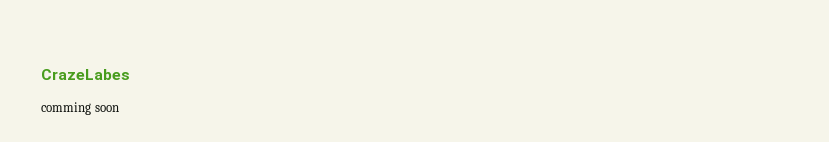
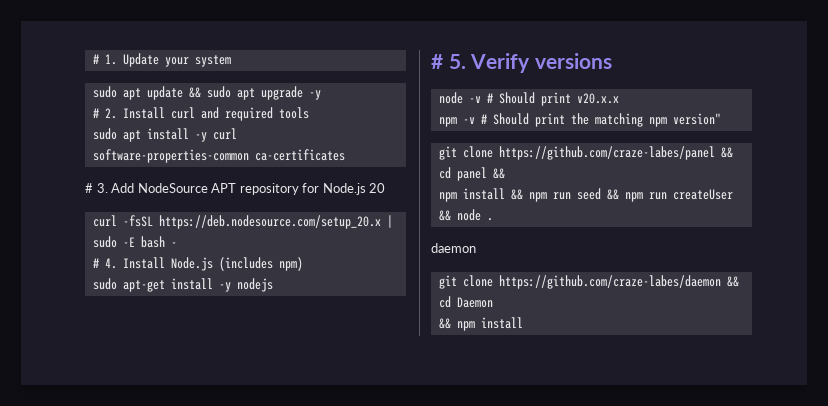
[41,69,130,80] [41,102,119,115] CrazeLabes // comming soon -> [92,53,231,67] [92,86,321,100] [92,107,309,121] [92,128,237,142] [92,149,345,163] [85,183,386,195] [92,215,393,229] [92,236,177,248] [92,257,303,271] [92,278,273,292] [431,53,612,73] [438,92,619,106] [438,113,721,127] [438,146,733,160] [438,167,505,181] [438,188,733,202] [438,209,493,221] [431,243,476,253] [438,275,739,289] [438,296,493,308] [438,317,523,331] # 1. Update your system // sudo apt update && sudo apt upgrade -y // # 2. Install curl and required tools // sudo apt install -y curl software-properties-common ca-certificates // # 3. Add NodeSource APT repository for Node.js 20 // curl -fsSL https://deb.nodesource.com/setup_20.x | sudo -E bash - // # 4. Install Node.js (includes npm) // sudo apt-get install -y nodejs // # 5. Verify versions // node -v # Should print v20.x.x // npm -v # Should print the matching npm version" // git clone https://github.com/craze-labes/panel && cd panel && // npm install && npm run seed && npm run createUser && node . // daemon // git clone https://github.com/craze-labes/daemon && cd Daemon // && npm install

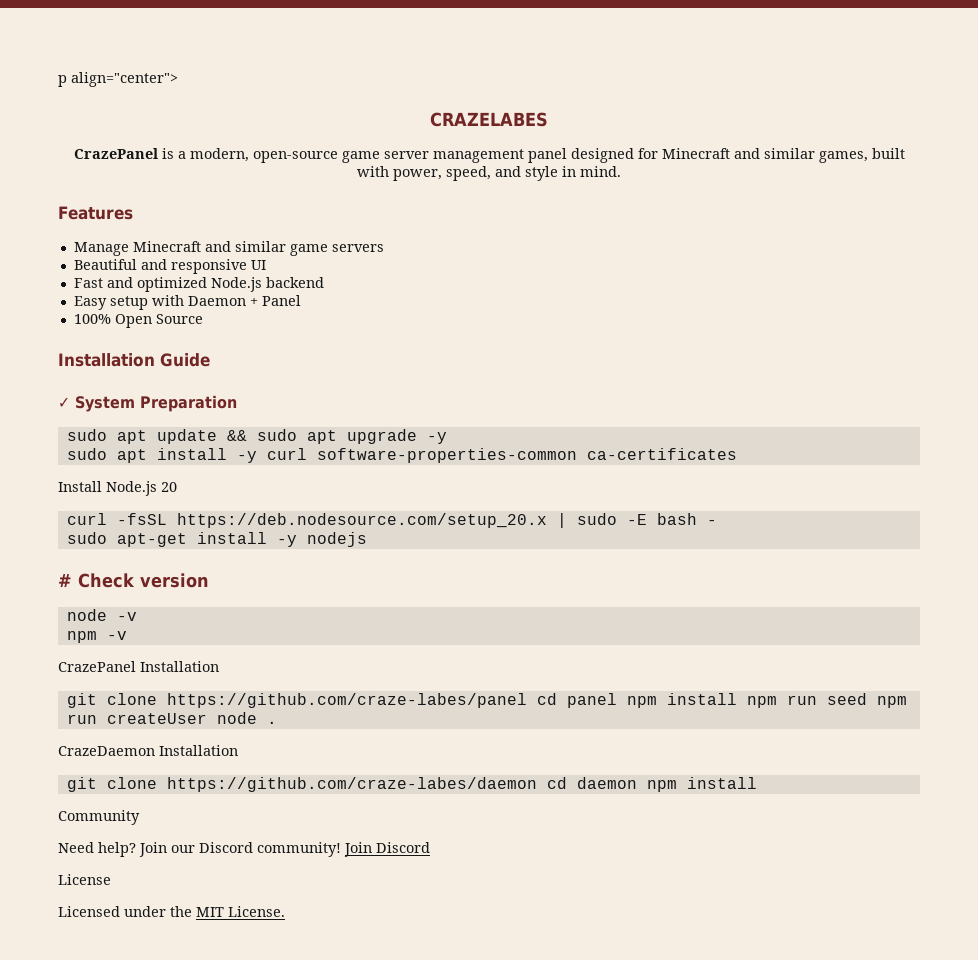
[92,53,231,67] # 1. Update your system -> [58,72,178,87] [430,112,548,127] [73,148,905,163] [357,166,621,181] [58,206,133,220] [73,241,384,256] [73,259,266,274] [73,277,324,292] [73,295,301,310] [73,314,203,328] [58,353,210,367] [58,395,237,412] p align="center"> // CRAZELABES // CrazePanel is a modern, open-source game server management panel designed for Minecraft and similar games, built with power, speed, and style in mind. // Features // Manage Minecraft and similar game servers // Beautiful and responsive UI // Fast and optimized Node.js backend // Easy setup with Daemon + Panel // 100% Open Source // Installation Guide // ✓ System Preparation
[92,107,309,121] // # 2. Install curl and required tools -> (447, 438) none
[85,183,320,195] # 3. Add NodeSource APT repository for -> [58,481,102,492] Install
[92,257,303,271] // # 4. Install Node.js (includes npm) -> (717, 522) none
[448,53,612,73] 5. Verify versions -> [78,573,209,588] Check version
[486,92,619,106] [438,113,721,127] # Should print v20.x.x // npm -v # Should print the matching npm version" -> [66,631,127,643] [58,661,219,672] // npm -v // CrazePanel Installation
[720,147,733,158] && -> (527, 700) none
[492,168,505,179] [438,188,523,202] && // npm install && -> [626,693,737,708] npm install
[606,189,619,200] && -> (867, 699) none
[438,210,451,221] && -> (207, 718) none
[431,243,476,253] daemon -> [58,745,238,756] CrazeDaemon Installation
[726,276,739,287] [438,296,493,308] [438,317,523,331] && cd Daemon // && npm install -> [546,777,757,792] [58,810,140,825] [58,842,430,857] [58,874,111,885] [58,906,285,917] cd daemon npm install // Community // Need help? Join our Discord community! Join Discord // License // Licensed under the MIT License.

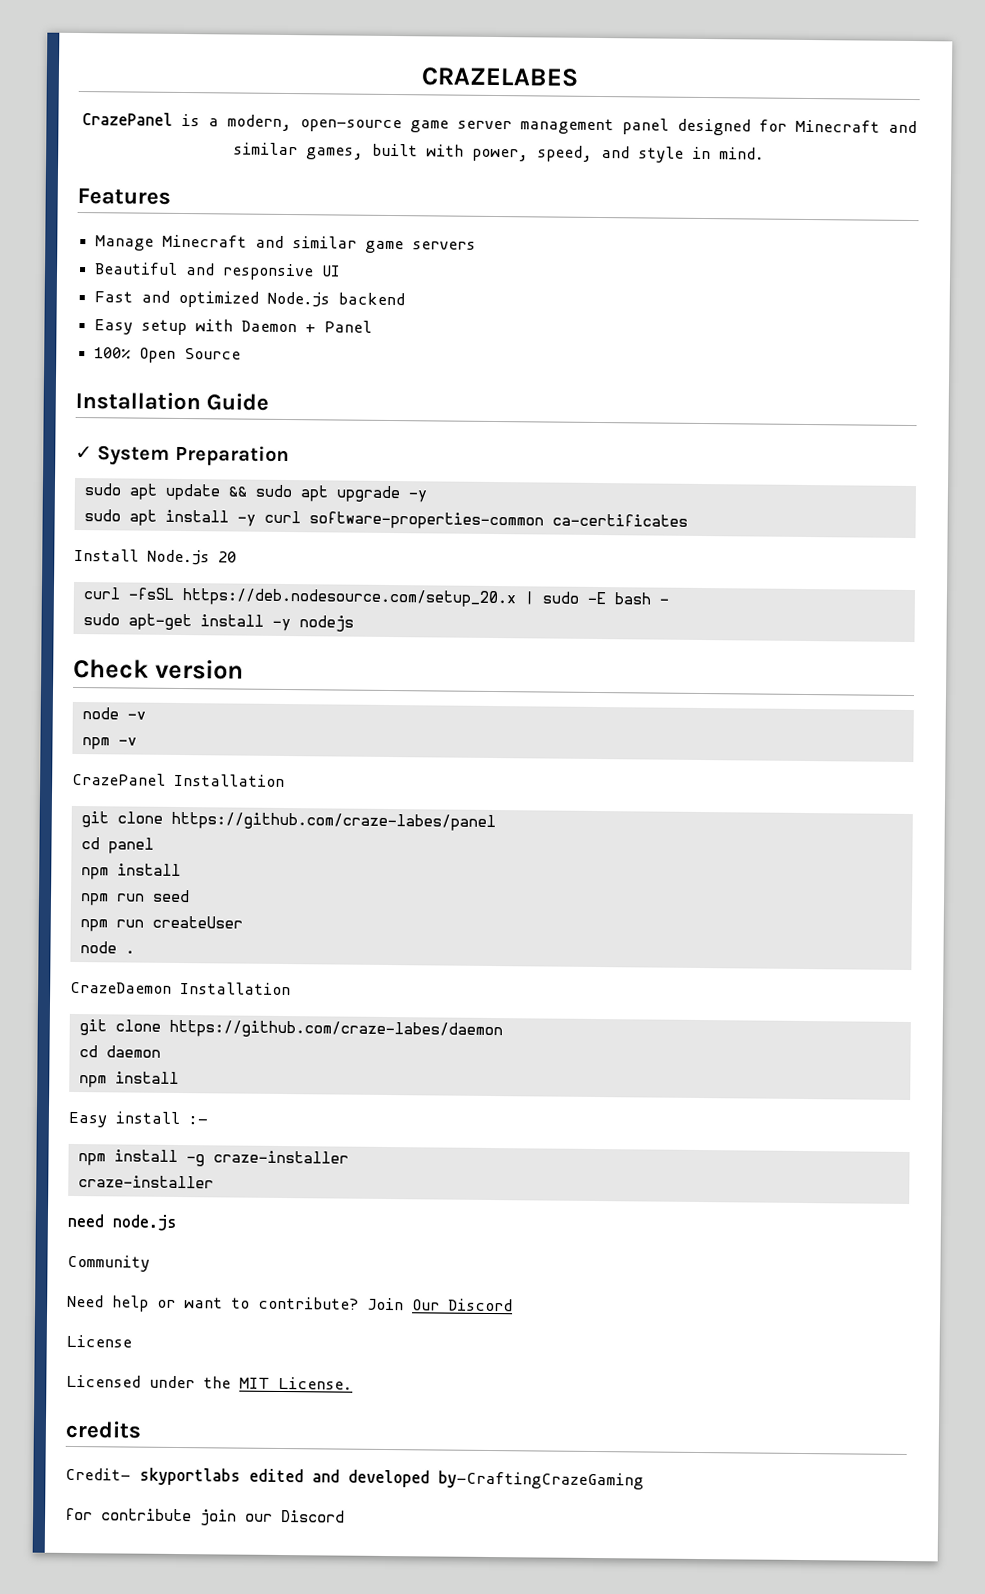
[58,72,178,87] p align="center"> // -> (420, 77) none
[58,574,72,587] # -> (354, 623) none
(527, 700) none -> (496, 821) //
[626,693,737,708] npm install -> [80,863,181,880] // npm install //
(867, 699) none -> (190, 896) //
(207, 718) none -> (243, 922) //
(537, 784) none -> (503, 1029) //
[646,777,757,792] [58,810,140,825] [58,842,372,857] npm install // Community // Need help? Join our Discord community! Join -> [78,1071,179,1088] [68,1111,208,1128] [77,1149,349,1167] [77,1175,214,1189] [67,1213,177,1231] [67,1254,150,1272] [67,1294,440,1312] // npm install // Easy install :- // npm install -g craze-installer // craze-installer // need node.js // Community // Need help or want to contribute? Join Our
(285, 911) none -> [65,1420,141,1439] [65,1467,644,1490] [65,1507,345,1526] // credits // Credit- skyportlabs edited and developed by-CraftingCrazeGaming // for contribute join our Discord

